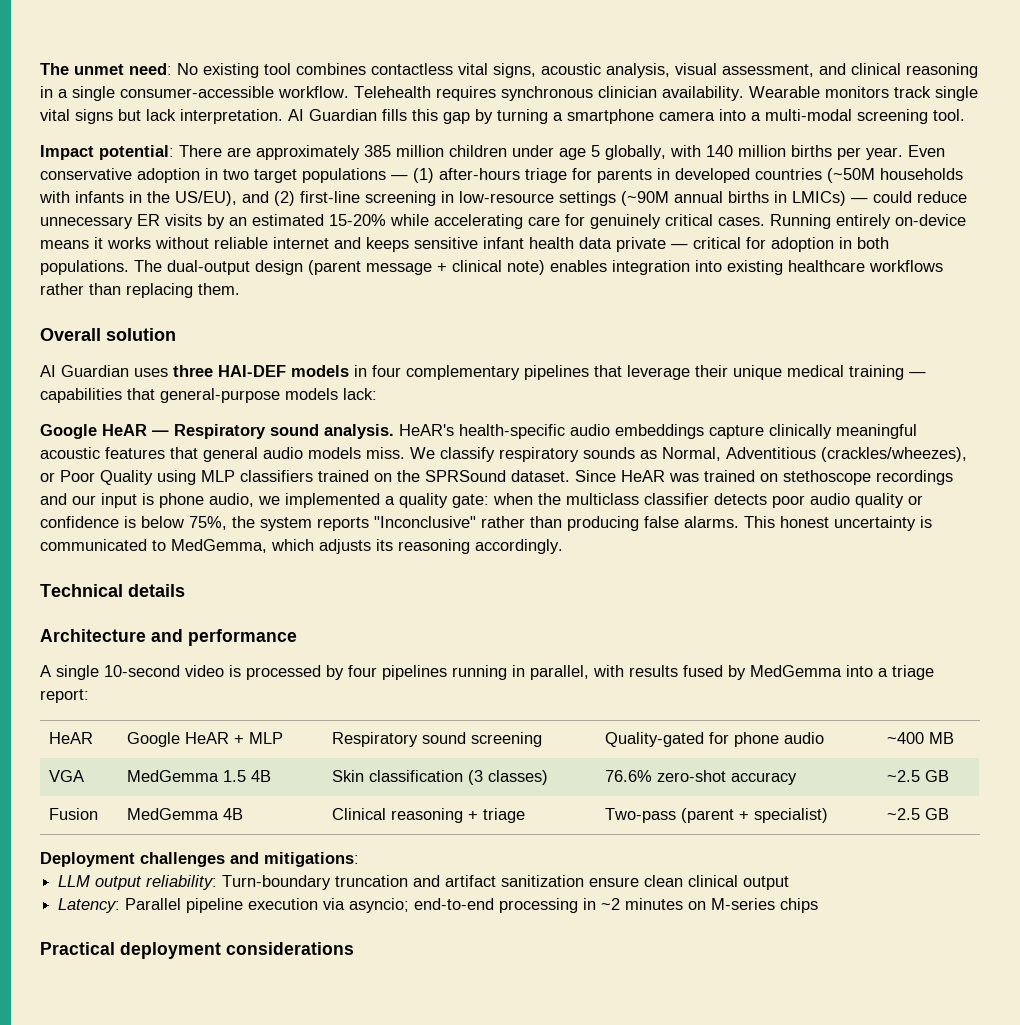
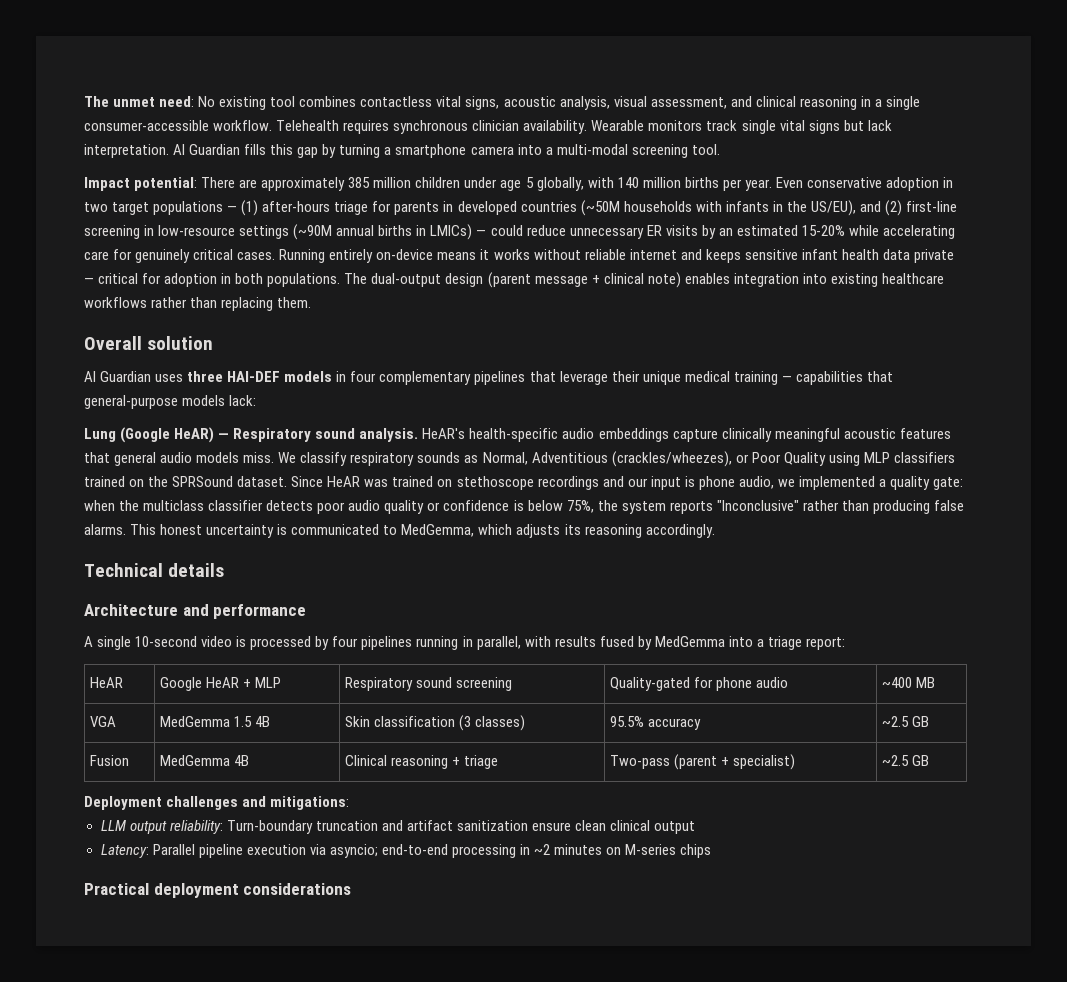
[40,424,147,439] Google HeAR -> [84,427,215,443] Lung (Google HeAR)
[604,770,726,782] 76.6% zero-shot -> [610,716,645,727] 95.5%

